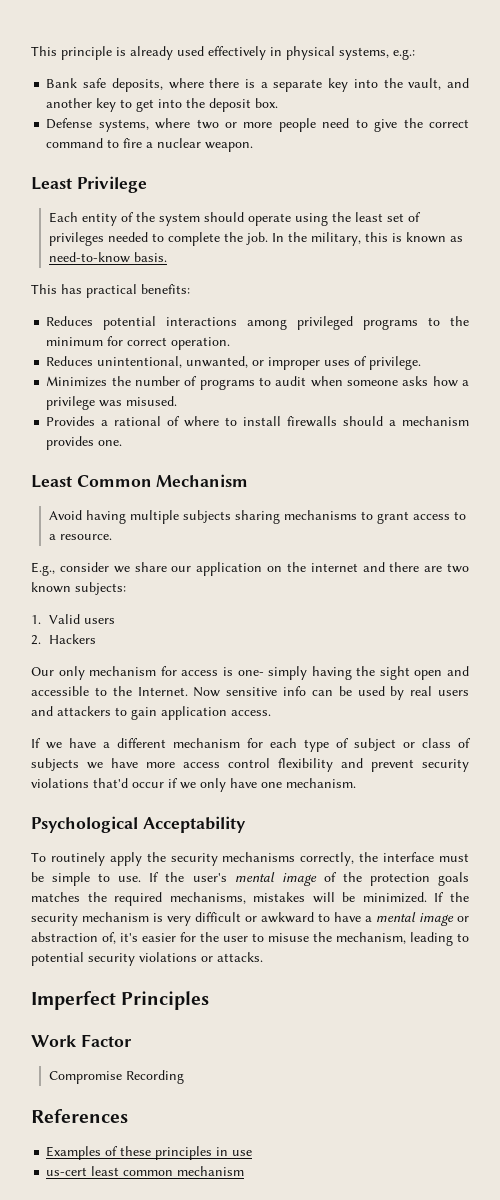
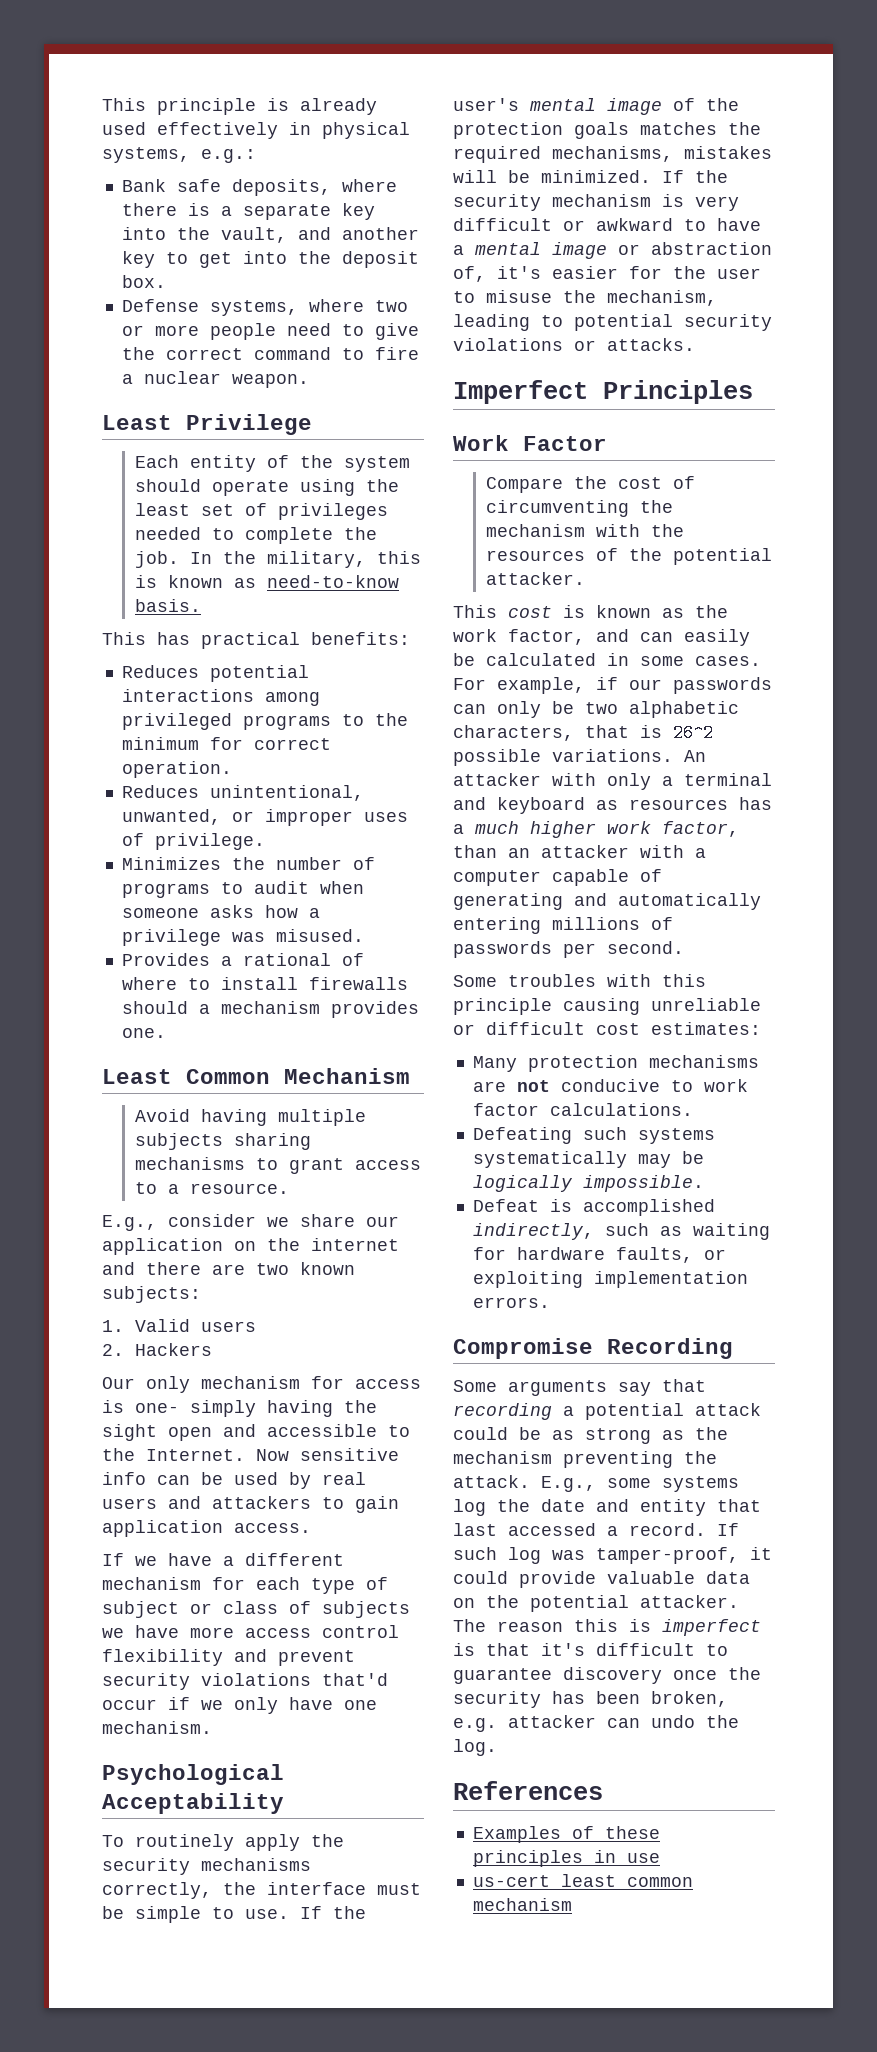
[48,1070,184,1084] Compromise Recording -> [485,476,695,493] [485,500,673,517] [485,524,684,537] [485,548,772,565] [485,572,585,585] [453,605,728,618] [453,629,750,646] [453,653,761,666] [453,677,772,694] [453,701,739,718] [453,724,713,742] [453,749,706,766] [453,773,772,790] [453,797,772,814] [453,821,739,838] [453,845,706,858] [453,869,662,886] [453,893,761,910] [453,917,673,934] [453,941,684,958] [453,974,706,987] [453,998,761,1015] [453,1022,761,1035] [472,1055,759,1072] [472,1079,748,1092] [472,1103,693,1116] [472,1127,715,1144] [472,1151,704,1168] [472,1175,704,1192] [472,1199,715,1216] [472,1223,770,1240] [472,1247,726,1263] [472,1271,748,1288] [472,1297,550,1308] [453,1338,733,1359] [453,1379,706,1396] [453,1403,761,1420] [453,1427,728,1444] [453,1451,717,1468] [453,1475,739,1492] [453,1499,761,1516] [453,1523,739,1536] [453,1547,772,1564] [453,1571,750,1588] [453,1595,739,1612] [453,1619,761,1636] [453,1643,728,1656] [453,1667,761,1684] [453,1691,728,1708] [453,1715,739,1732] [453,1739,497,1756] Compare the cost of circumventing the mechanism with the resources of the potential attacker. // This cost is known as the work factor, and can easily be calculated in some cases. For example, if our passwords can only be two alphabetic characters, that is 26^2 possible variations. An attacker with only a terminal and keyboard as resources has a much higher work factor, than an attacker with a computer capable of generating and automatically entering millions of passwords per second. // Some troubles with this principle causing unreliable or difficult cost estimates: // Many protection mechanisms are not conducive to work factor calculations. // Defeating such systems systematically may be logically impossible. // Defeat is accomplished indirectly, such as waiting for hardware faults, or exploiting implementation errors. // Compromise Recording // Some arguments say that recording a potential attack could be as strong as the mechanism preventing the attack. E.g., some systems log the date and entity that last accessed a record. If such log was tamper-proof, it could provide valuable data on the potential attacker. The reason this is imperfect is that it's difficult to guarantee discovery once the security has been broken, e.g. attacker can undo the log.

